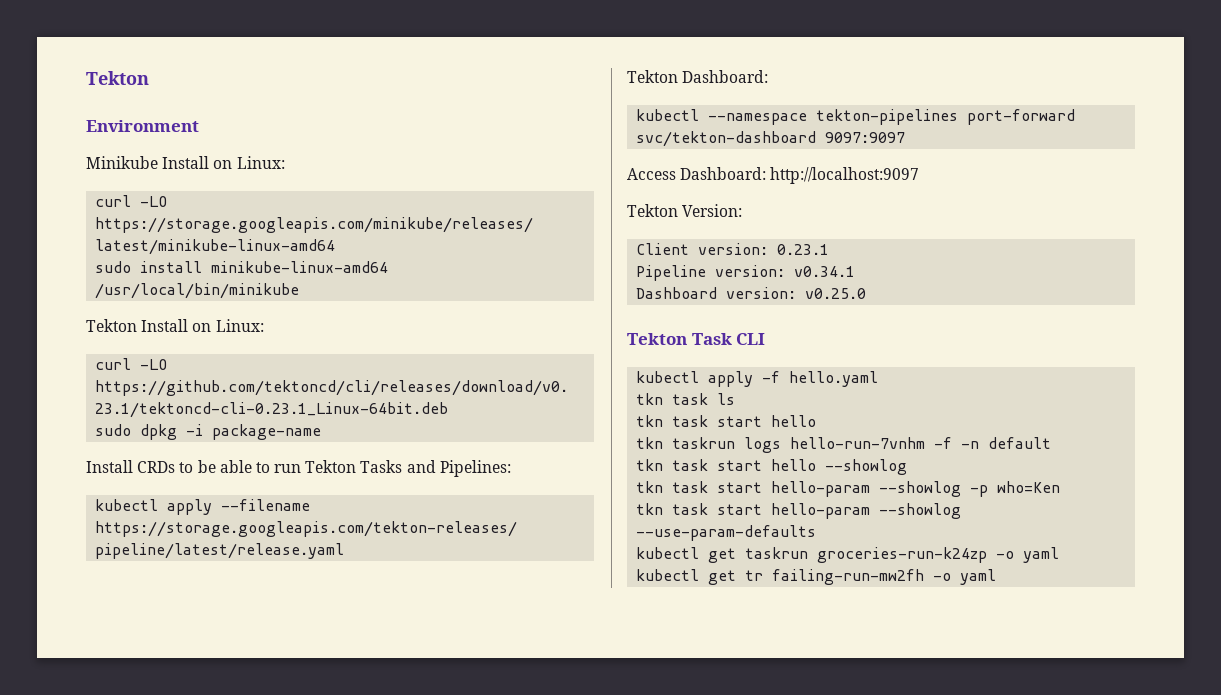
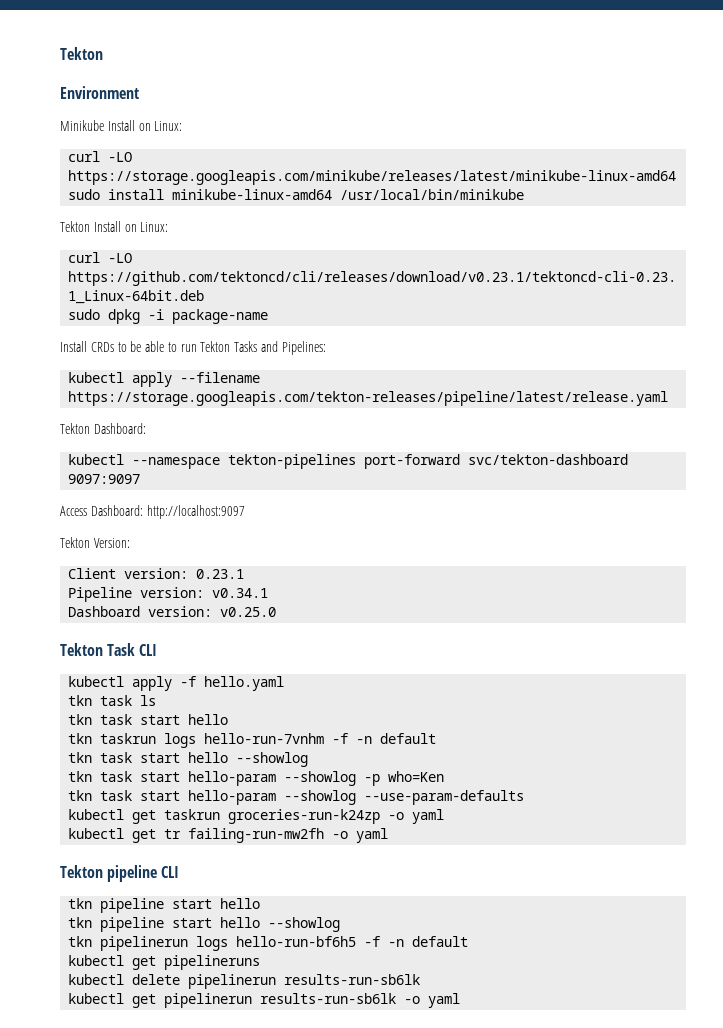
(997, 577) none -> [60,865,180,882] [68,898,261,913] [68,917,341,932] [68,936,469,951] [68,955,261,970] [68,974,421,989] [68,993,461,1008] // Tekton pipeline CLI // tkn pipeline start hello // tkn pipeline start hello --showlog // tkn pipelinerun logs hello-run-bf6h5 -f -n default // kubectl get pipelineruns // kubectl delete pipelinerun results-run-sb6lk // kubectl get pipelinerun results-run-sb6lk -o yaml

